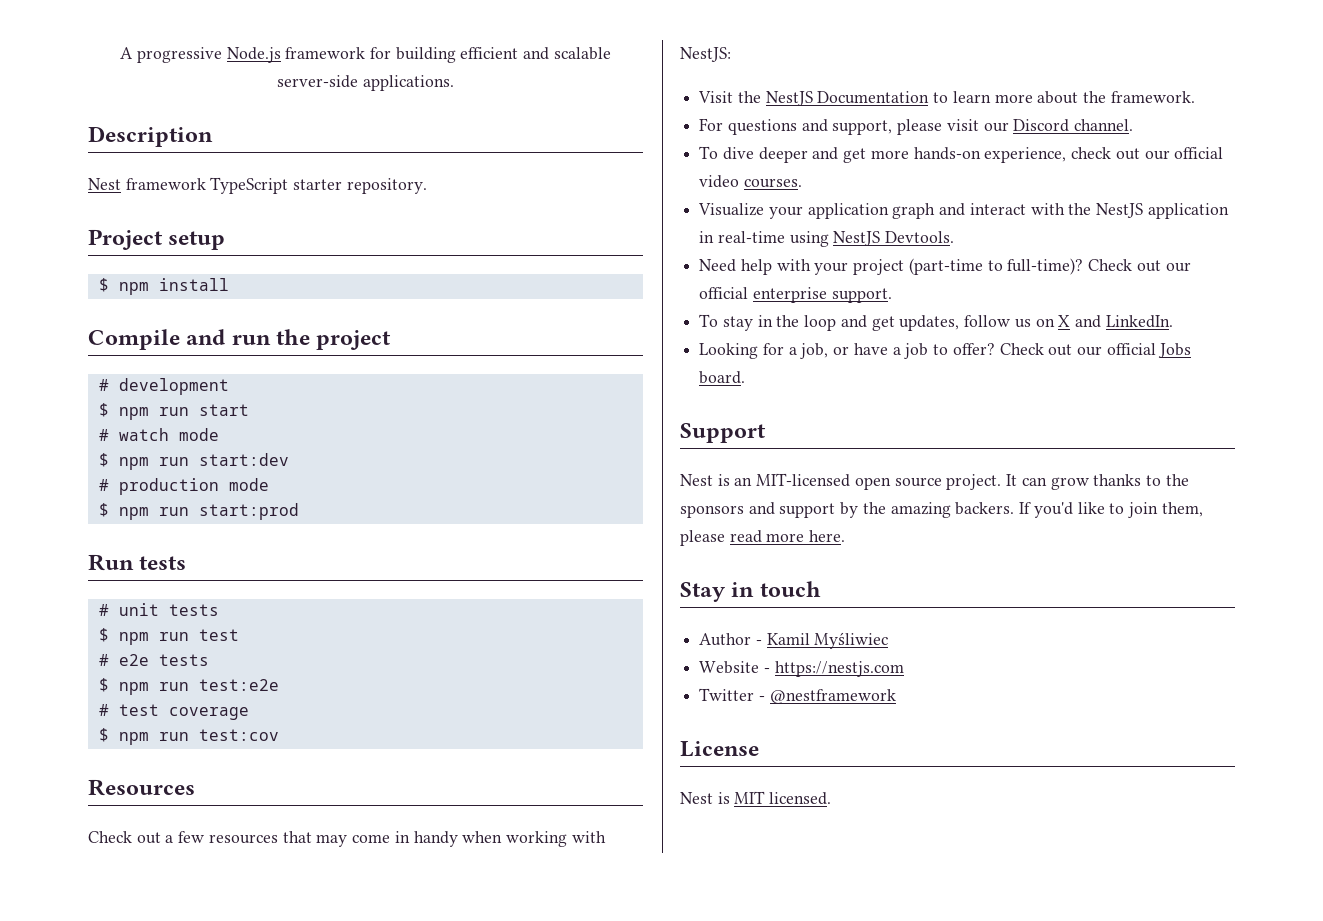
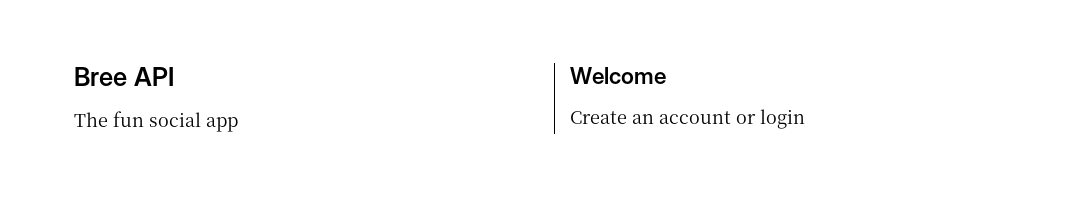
[120,47,611,63] [277,75,454,91] [88,126,213,147] [88,177,427,194] [88,229,226,250] [98,278,229,295] [88,329,392,350] [98,378,229,395] [98,403,249,420] [98,428,219,441] [98,453,289,470] [98,478,269,495] [98,503,299,520] [88,554,187,571] [98,603,219,616] [98,628,239,645] [98,654,209,666] [98,678,279,695] [98,704,249,720] [98,728,279,745] [88,779,195,796] [88,831,606,847] [680,47,731,62] [698,91,1195,106] [699,118,1134,135] [699,146,1224,163] [699,175,802,188] [698,203,1229,219] [699,231,955,247] [699,258,1191,275] [699,287,892,303] [699,314,1173,331] [699,343,1192,359] [699,371,746,384] [680,423,766,443] [680,473,1189,490] [680,502,1203,518] [680,530,846,546] [680,581,821,602] [699,632,889,649] [699,661,904,677] [699,688,896,704] [680,741,759,757] [680,791,832,805] A progressive Node.js framework for building efficient and scalable server-side applications. // Description // Nest framework TypeScript starter repository. // Project setup // $ npm install // Compile and run the project // # development // $ npm run start // # watch mode // $ npm run start:dev // # production mode // $ npm run start:prod // Run tests // # unit tests // $ npm run test // # e2e tests // $ npm run test:e2e // # test coverage // $ npm run test:cov // Resources // Check out a few resources that may come in handy when working with NestJS: // Visit the NestJS Documentation to learn more about the framework. // For questions and support, please visit our Discord channel. // To dive deeper and get more hands-on experience, check out our official video courses. // Visualize your application graph and interact with the NestJS application in real-time using NestJS Devtools. // Need help with your project (part-time to full-time)? Check out our official enterprise support. // To stay in the loop and get updates, follow us on X and LinkedIn. // Looking for a job, or have a job to offer? Check out our official Jobs board. // Support // Nest is an MIT-licensed open source project. It can grow thanks to the sponsors and support by the amazing backers. If you'd like to join them, please read more here. // Stay in touch // Author - Kamil Myśliwiec // Website - https://nestjs.com // Twitter - @nestframework // License // Nest is MIT licensed. -> [74,67,174,86] [74,111,238,132] [570,67,666,84] [570,109,805,129] Bree API // The fun social app // Welcome // Create an account or login

